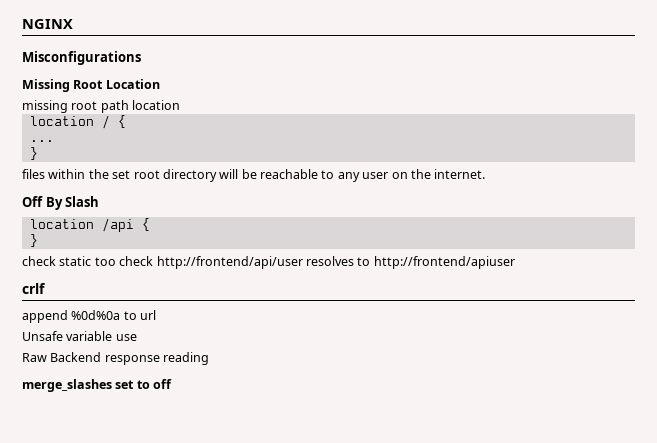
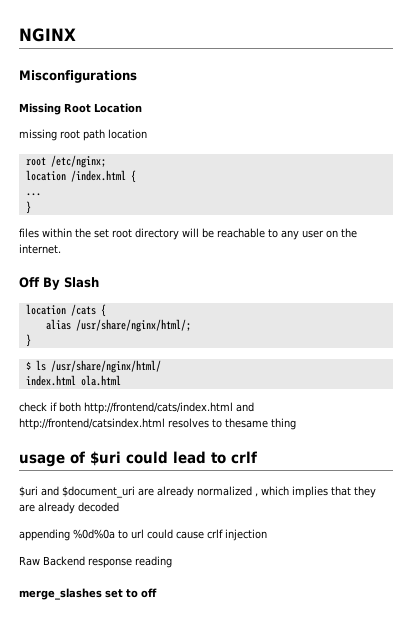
[29,115,110,129] // location / -> [25,155,106,168] [25,170,126,182] // root /etc/nginx; // location /index.html
[101,218,150,232] [29,234,38,247] [22,256,515,269] [22,283,46,294] [22,310,68,323] /api { // } // check static too check http://frontend/api/user resolves to http://frontend/apiuser // crlf // append -> [70,304,106,317] [45,319,191,332] [25,334,31,347] [25,360,161,373] [25,375,121,386] [19,402,254,414] [19,418,296,430] [19,451,257,467] [19,486,376,498] [19,502,119,514] [19,529,70,541] /cats { // alias /usr/share/nginx/html/; // } // $ ls /usr/share/nginx/html/ // index.html ola.html // check if both http://frontend/cats/index.html and http://frontend/catsindex.html resolves to thesame thing // usage of $uri could lead to crlf // $uri and $document_uri are already normalized , which implies that they are already decoded // appending
[22,331,137,341] // Unsafe variable use -> [147,529,267,541] could cause crlf injection

